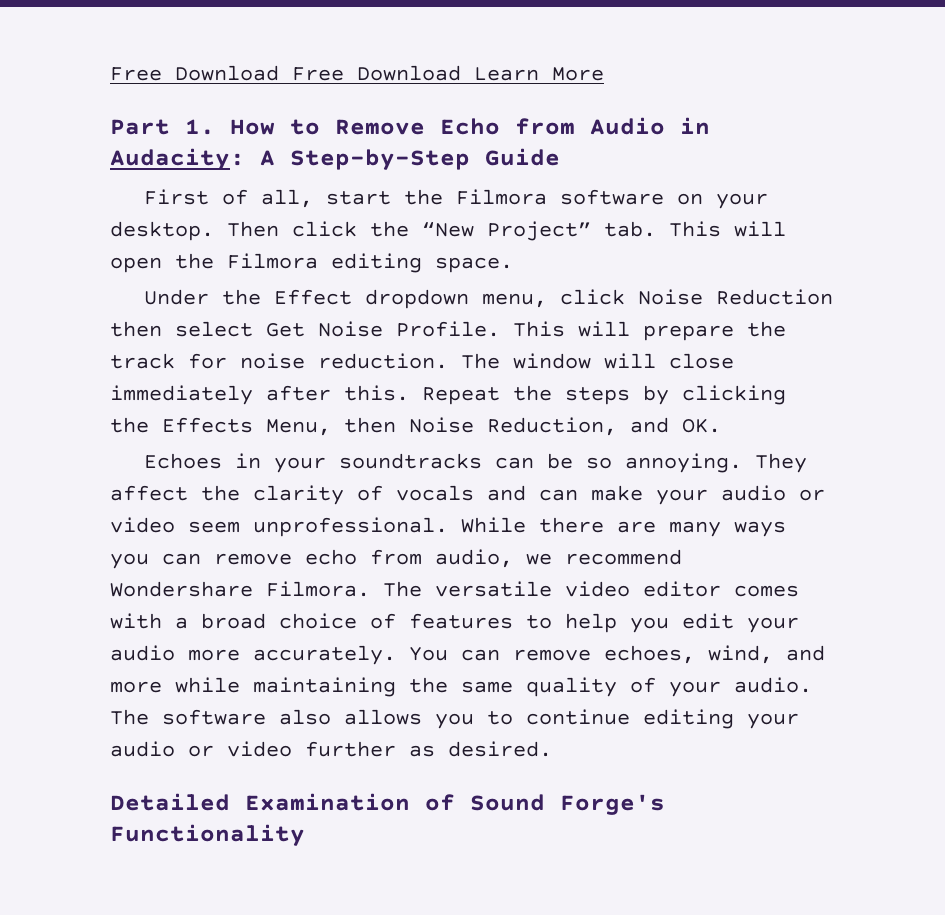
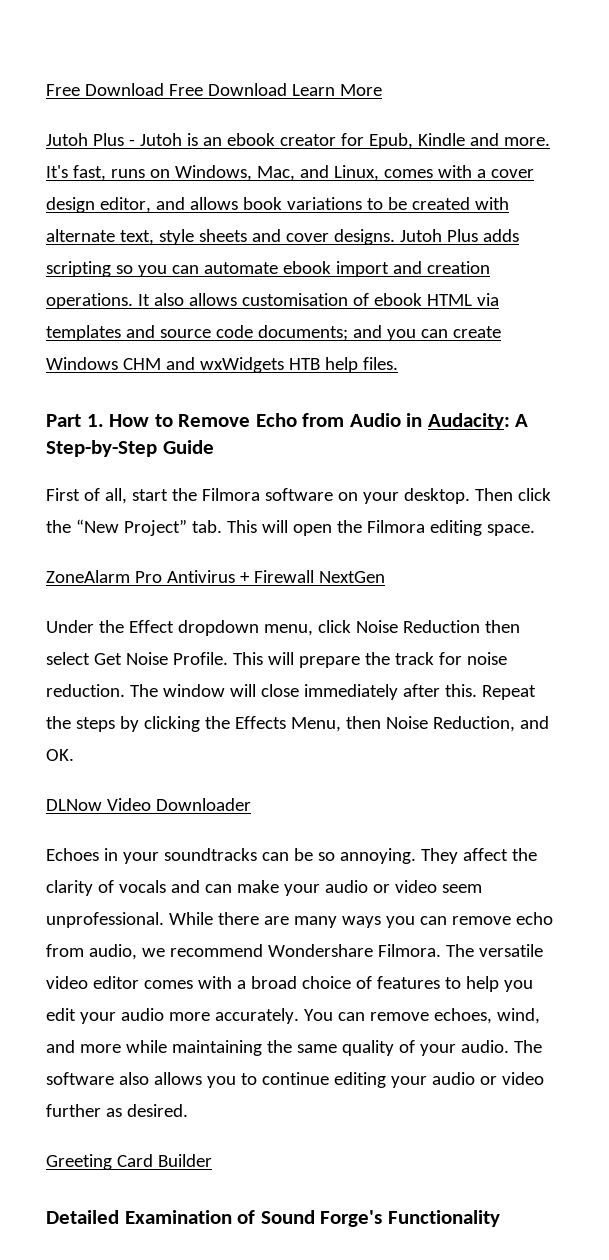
(604, 74) none -> [46,133,550,149] [46,165,534,181] [46,197,509,213] [46,229,519,245] [46,261,490,277] [46,293,499,309] [46,325,501,341] [46,357,398,373] // Jutoh Plus - Jutoh is an ebook creator for Epub, Kindle and more. It's fast, runs on Windows, Mac, and Linux, comes with a cover design editor, and allows book variations to be created with alternate text, style sheets and cover designs. Jutoh Plus adds scripting so you can automate ebook import and creation operations. It also allows customisation of ebook HTML via templates and source code documents; and you can create Windows CHM and wxWidgets HTB help files.
(513, 265) none -> [46,570,385,583] // ZoneAlarm Pro Antivirus + Firewall NextGen
(721, 425) none -> [46,798,251,811] // DLNow Video Downloader
(552, 749) none -> [46,1154,212,1170] // Greeting Card Builder

